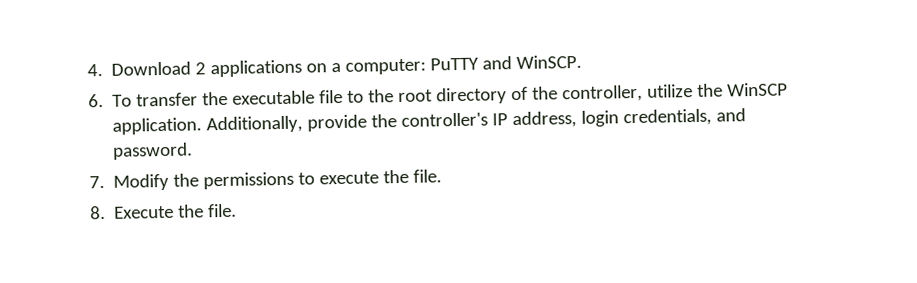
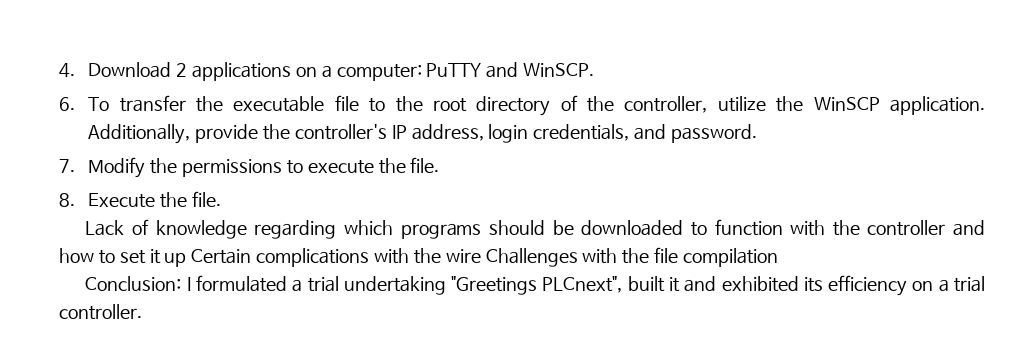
(238, 210) none -> [85,219,986,239] [59,247,779,267] [85,275,985,296] [59,304,142,320] // Lack of knowledge regarding which programs should be downloaded to function with the controller and how to set it up Certain complications with the wire Challenges with the file compilation // Conclusion: I formulated a trial undertaking "Greetings PLCnext", built it and exhibited its efficiency on a trial controller.

